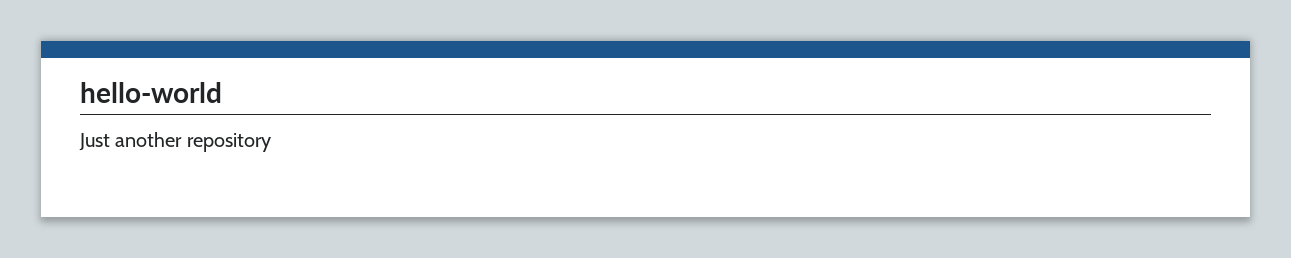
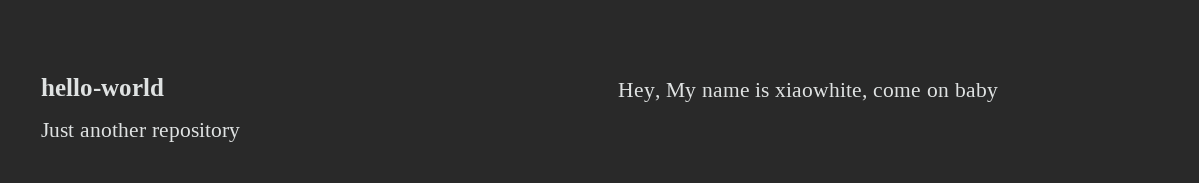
(271, 142) none -> [618,83,998,102] // Hey, My name is xiaowhite, come on baby

